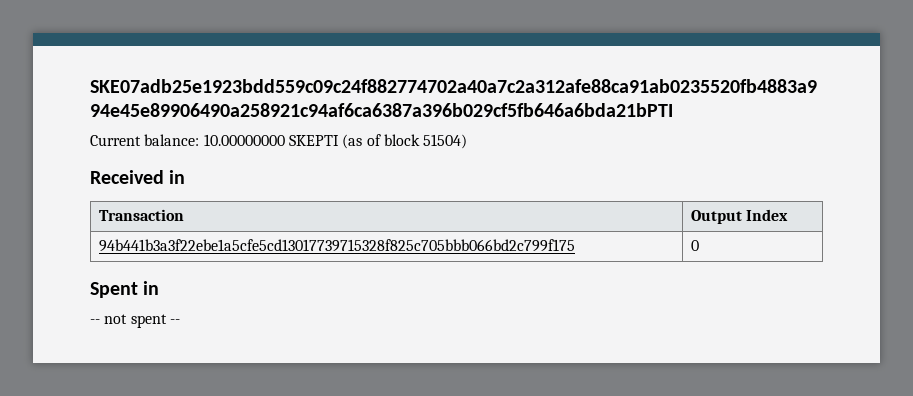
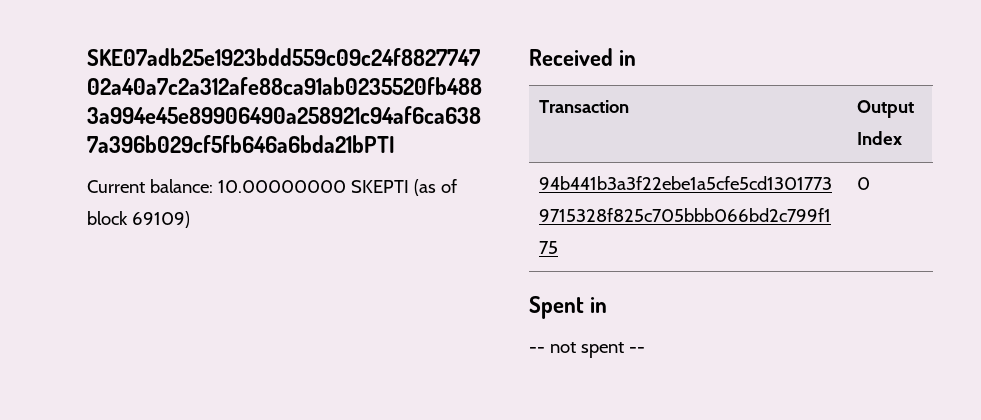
[423,134,468,149] 51504) -> [131,211,190,228] 69109)

